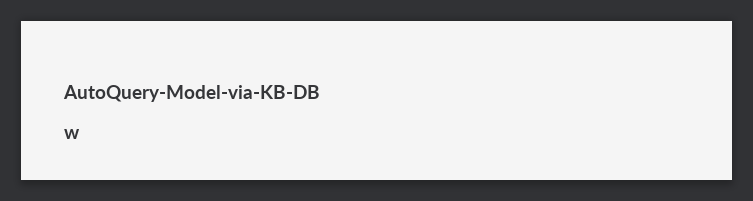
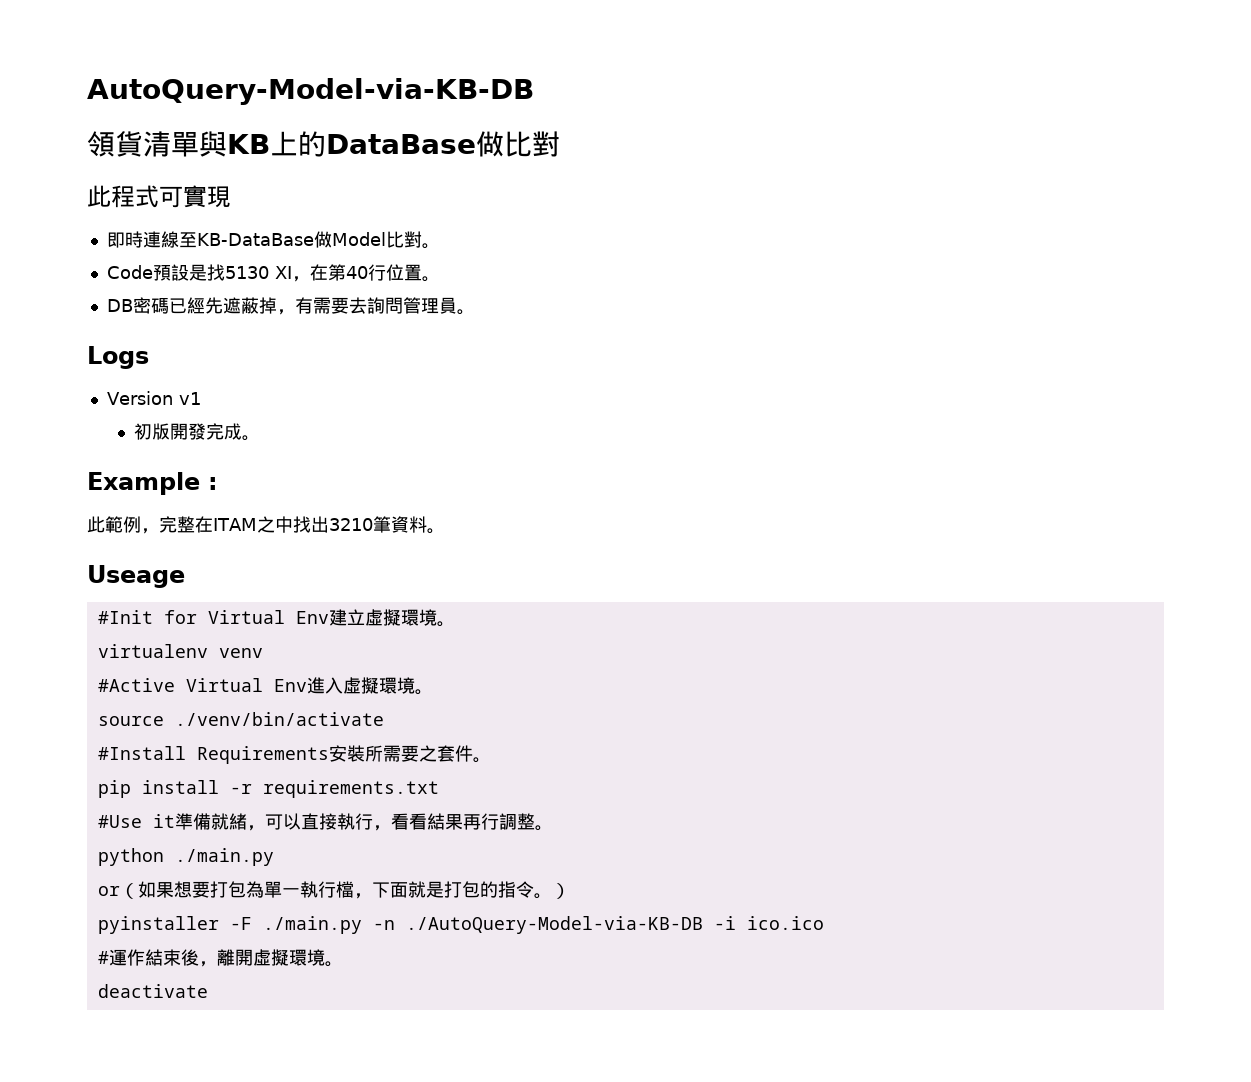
[64,129,80,139] w -> [87,131,560,157] [87,185,231,208] [106,231,440,249] [106,264,440,282] [106,297,475,315] [87,346,149,369] [106,391,201,405] [134,423,261,441] [87,472,218,495] [87,516,445,534] [87,565,185,588] [97,609,455,627] [97,644,263,658] [97,677,433,695] [97,712,384,726] [97,745,491,764] [97,780,439,798] [97,813,553,831] [97,848,274,866] [97,881,570,899] [97,916,824,934] [97,949,343,967] [97,984,208,998] 領貨清單與KB上的DataBase做比對 // 此程式可實現 // 即時連線至KB-DataBase做Model比對。 // Code預設是找5130 XI，在第40行位置。 // DB密碼已經先遮蔽掉，有需要去詢問管理員。 // Logs // Version v1 // 初版開發完成。 // Example : // 此範例，完整在ITAM之中找出3210筆資料。 // Useage // #Init for Virtual Env建立虛擬環境。 // virtualenv venv // #Active Virtual Env進入虛擬環境。 // source ./venv/bin/activate // #Install Requirements安裝所需要之套件。 // pip install -r requirements.txt // #Use it準備就緒，可以直接執行，看看結果再行調整。 // python ./main.py // or（如果想要打包為單一執行檔，下面就是打包的指令。） // pyinstaller -F ./main.py -n ./AutoQuery-Model-via-KB-DB -i ico.ico // #運作結束後，離開虛擬環境。 // deactivate

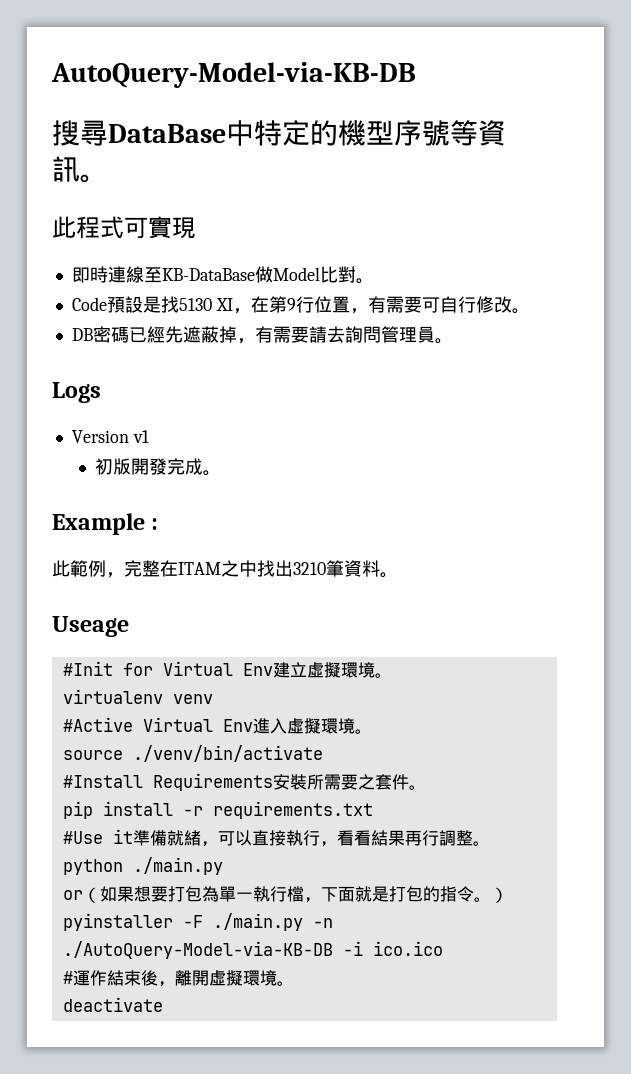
[87,131,560,157] 領貨清單與KB上的DataBase做比對 -> [52,120,506,146] [52,156,108,183] 搜尋DataBase中特定的機型序號等資訊。
[345,264,422,281] 40行位置 -> [286,296,512,314] 9行位置，有需要可自行修改
(349, 305) none -> [308,326,327,343] 請

